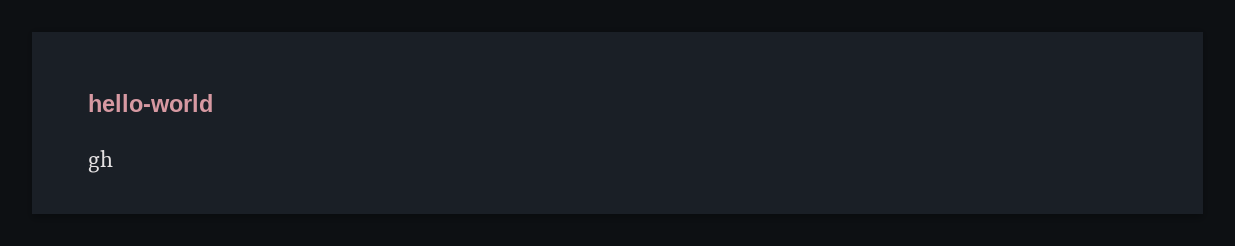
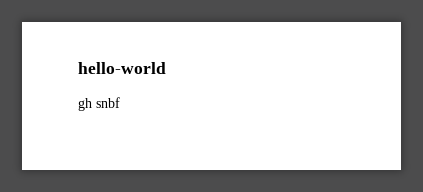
(113, 161) none -> [96,97,120,108] snbf

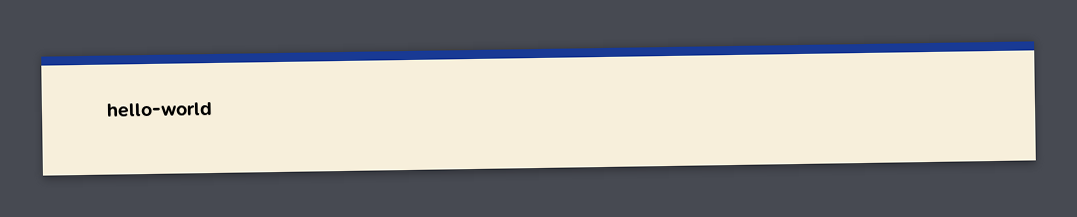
[78,97,120,111] // gh snbf -> (213, 110) none

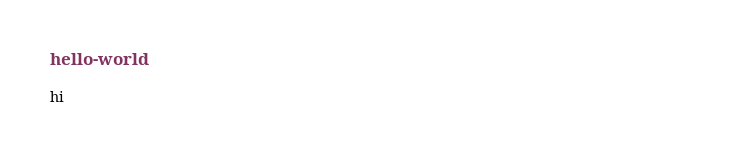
(213, 110) none -> [50,91,64,102] // hi

